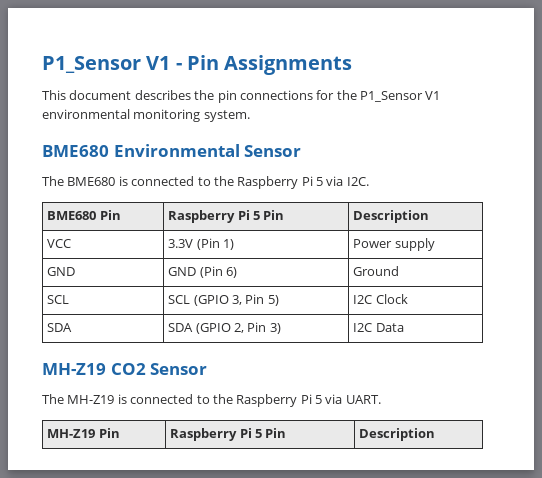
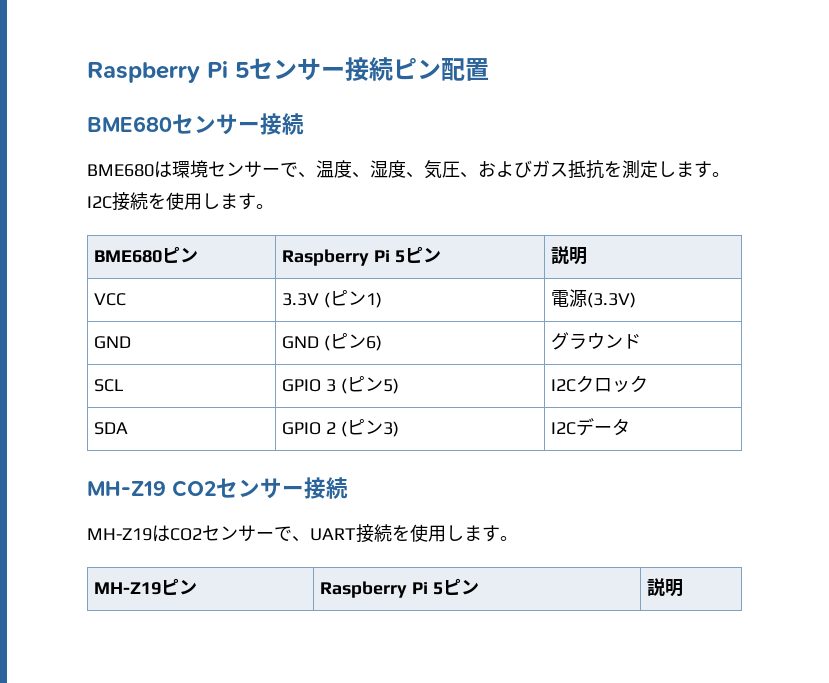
[42,55,353,75] [42,90,441,103] [42,109,250,122] [42,144,302,157] [42,176,369,189] [47,210,121,220] [168,210,285,223] [353,210,430,223] P1_Sensor V1 - Pin Assignments // This document describes the pin connections for the P1_Sensor V1 environmental monitoring system. // BME680 Environmental Sensor // The BME680 is connected to the Raspberry Pi 5 via I2C. // BME680 Pin | Raspberry Pi 5 Pin | Description -> [87,57,489,83] [87,113,304,135] [87,160,730,179] [87,192,274,211] [94,246,199,263] [282,246,442,266] [551,246,588,265] Raspberry Pi 5センサー接続ピン配置 // BME680センサー接続 // BME680は環境センサーで、温度、湿度、気圧、およびガス抵抗を測定します。I2C接続を使用します。 // BME680ピン | Raspberry Pi 5ピン | 説明
[196,238,220,250] (Pin -> [324,290,367,308] (ピン
[353,238,435,251] Power supply -> [551,289,637,308] 電源(3.3V)
[199,266,223,278] (Pin -> [324,333,367,351] (ピン
[353,266,400,276] Ground -> [551,332,642,350] グラウンド
[168,294,265,306] SCL (GPIO 3, Pin -> [282,376,384,394] GPIO 3 (ピン
[375,294,408,304] Clock -> [576,375,649,393] クロック
[168,322,267,334] SDA (GPIO 2, Pin -> [282,419,384,437] GPIO 2 (ピン
[375,323,404,332] Data -> [576,418,631,436] データ
[150,363,208,375] [42,394,381,407] [47,428,120,438] [170,428,287,441] [359,428,436,441] Sensor // The MH-Z19 is connected to the Raspberry Pi 5 via UART. // MH-Z19 Pin | Raspberry Pi 5 Pin | Description -> [216,477,348,499] [87,524,518,543] [94,578,198,595] [320,578,480,598] [647,578,684,597] センサー接続 // MH-Z19はCO2センサーで、UART接続を使用します。 // MH-Z19ピン | Raspberry Pi 5ピン | 説明

